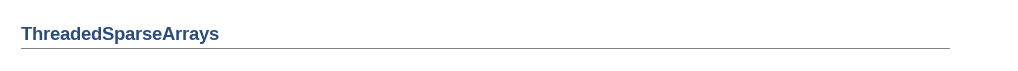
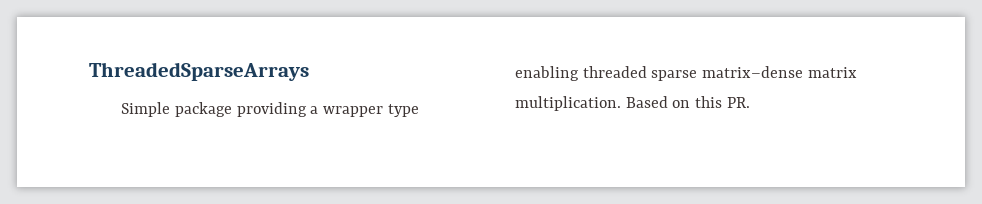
(219, 35) none -> [121,102,419,117] [515,66,857,81] [515,96,750,111] // Simple package providing a wrapper type enabling threaded sparse matrix–dense matrix multiplication. Based on this PR.

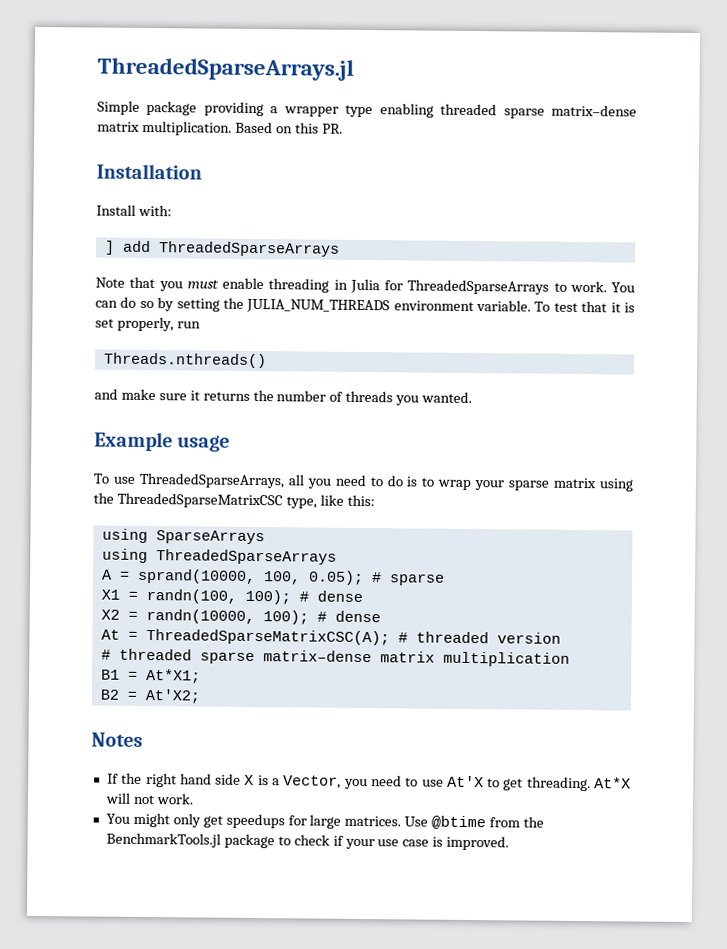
[89,62,309,81] ThreadedSparseArrays -> [97,57,354,81] ThreadedSparseArrays.jl
(750, 102) none -> [96,163,202,180] [96,204,172,217] [104,240,340,257] [95,276,635,295] [95,296,635,314] [95,316,201,332] [102,352,267,369] [94,388,473,406] [94,431,231,452] [93,472,634,492] [93,492,375,509] [101,528,265,545] [101,548,337,565] [101,568,445,586] [100,588,363,605] [100,608,381,625] [100,628,561,646] [100,648,570,667] [100,668,201,684] [99,688,201,704] [91,732,143,747] [106,772,632,792] [104,792,194,805] [105,812,545,830] [105,832,510,851] // Installation // Install with: // ] add ThreadedSparseArrays // Note that you must enable threading in Julia for ThreadedSparseArrays to work. You can do so by setting the JULIA_NUM_THREADS environment variable. To test that it is set properly, run // Threads.nthreads() // and make sure it returns the number of threads you wanted. // Example usage // To use ThreadedSparseArrays, all you need to do is to wrap your sparse matrix using the ThreadedSparseMatrixCSC type, like this: // using SparseArrays // using ThreadedSparseArrays // A = sprand(10000, 100, 0.05); # sparse // X1 = randn(100, 100); # dense // X2 = randn(10000, 100); # dense // At = ThreadedSparseMatrixCSC(A); # threaded version // # threaded sparse matrix–dense matrix multiplication // B1 = At*X1; // B2 = At'X2; // Notes // If the right hand side X is a Vector, you need to use At'X to get threading. At*X will not work. // You might only get speedups for large matrices. Use @btime from the BenchmarkTools.jl package to check if your use case is improved.

